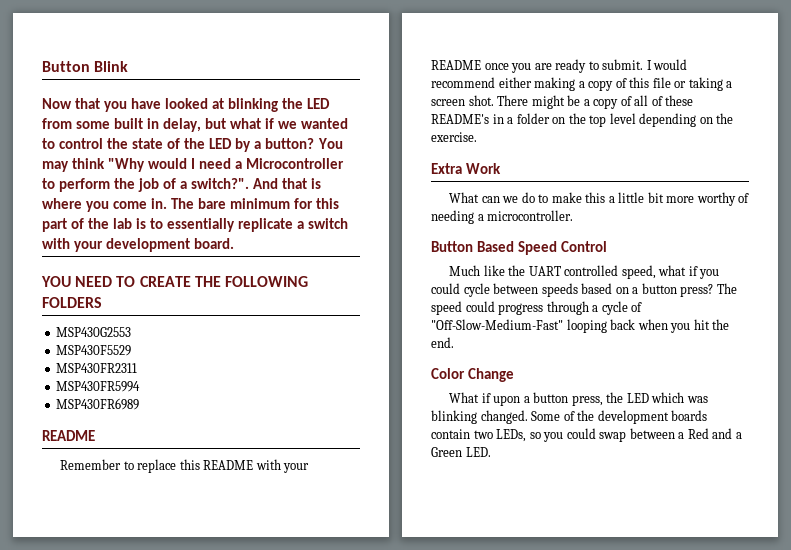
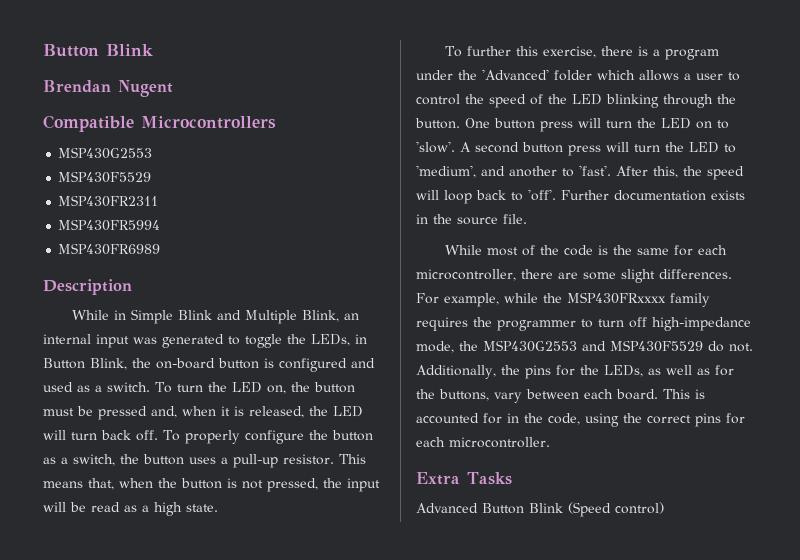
[42,98,331,112] [42,118,349,132] [42,138,343,152] [42,158,345,172] [42,178,322,192] [42,198,340,212] [42,218,349,232] [42,238,235,252] [41,276,308,287] [42,297,102,308] Now that you have looked at blinking the LED from some built in delay, but what if we wanted to control the state of the LED by a button? You may think "Why would I need a Microcontroller to perform the job of a switch?". And that is where you come in. The bare minimum for this part of the lab is to essentially replicate a switch with your development board. // YOU NEED TO CREATE THE FOLLOWING FOLDERS -> [43,80,173,97] [43,115,276,132] Brendan Nugent // Compatible Microcontrollers
[42,430,95,441] [60,459,310,473] [431,59,688,73] [431,77,733,91] [431,95,694,109] [431,113,734,127] [431,132,477,142] [431,163,502,174] [449,192,750,206] [431,210,574,224] [431,241,607,255] [449,265,720,279] [431,283,737,297] [431,301,643,315] [431,319,730,333] [431,337,454,348] [431,368,514,382] [449,392,708,406] [431,410,708,424] [431,428,742,442] [431,447,491,457] README // Remember to replace this README with your README once you are ready to submit. I would recommend either making a copy of this file or taking a screen shot. There might be a copy of all of these README's in a folder on the top level depending on the exercise. // Extra Work // What can we do to make this a little bit more worthy of needing a microcontroller. // Button Based Speed Control // Much like the UART controlled speed, what if you could cycle between speeds based on a button press? The speed could progress through a cycle of "Off-Slow-Medium-Fast" looping back when you hit the end. // Color Change // What if upon a button press, the LED which was blinking changed. Some of the development boards contain two LEDs, so you could swap between a Red and a Green LED. -> [43,279,132,295] [72,309,360,324] [43,334,367,348] [43,358,375,372] [43,382,355,394] [43,406,363,420] [43,430,373,444] [43,454,366,468] [43,478,380,492] [43,502,218,516] [445,46,720,60] [416,69,740,81] [416,94,736,108] [415,118,729,132] [416,141,736,156] [416,165,744,180] [416,189,745,204] [416,214,527,225] [445,245,728,256] [416,269,732,283] [416,292,710,307] [416,317,751,331] [416,340,753,353] [416,365,734,379] [416,389,705,403] [416,413,745,427] [416,437,550,448] [416,472,512,485] [416,502,664,517] Description // While in Simple Blink and Multiple Blink, an internal input was generated to toggle the LEDs, in Button Blink, the on-board button is configured and used as a switch. To turn the LED on, the button must be pressed and, when it is released, the LED will turn back off. To properly configure the button as a switch, the button uses a pull-up resistor. This means that, when the button is not pressed, the input will be read as a high state. // To further this exercise, there is a program under the 'Advanced' folder which allows a user to control the speed of the LED blinking through the button. One button press will turn the LED on to 'slow'. A second button press will turn the LED to 'medium', and another to 'fast'. After this, the speed will loop back to 'off'. Further documentation exists in the source file. // While most of the code is the same for each microcontroller, there are some slight differences. For example, while the MSP430FRxxxx family requires the programmer to turn off high-impedance mode, the MSP430G2553 and MSP430F5529 do not. Additionally, the pins for the LEDs, as well as for the buttons, vary between each board. This is accounted for in the code, using the correct pins for each microcontroller. // Extra Tasks // Advanced Button Blink (Speed control)

